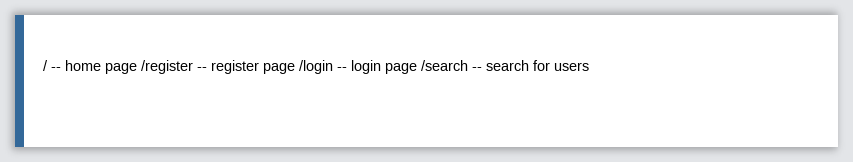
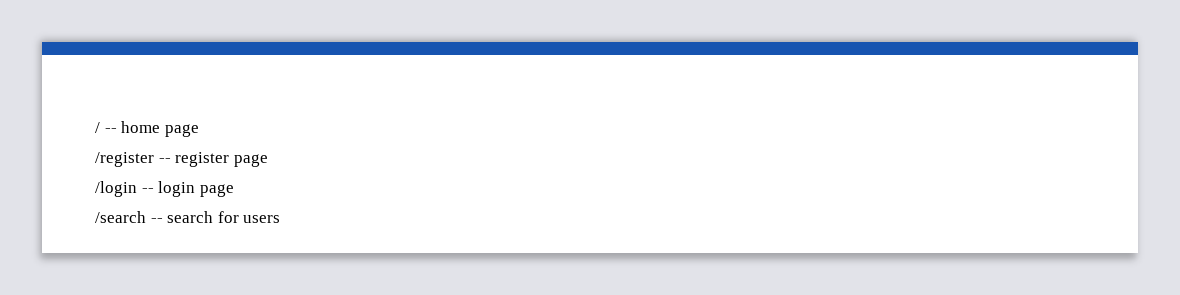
(137, 68) none -> (199, 130) //
(295, 68) none -> (268, 160) //
(417, 68) none -> (234, 190) //

